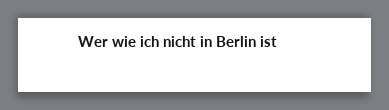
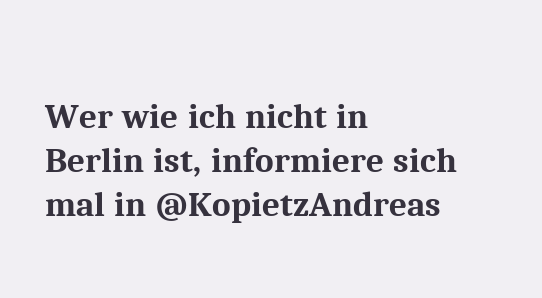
[260,36,278,47] ist -> [153,147,457,177] [45,191,441,223] ist, informiere sich mal in @KopietzAndreas

